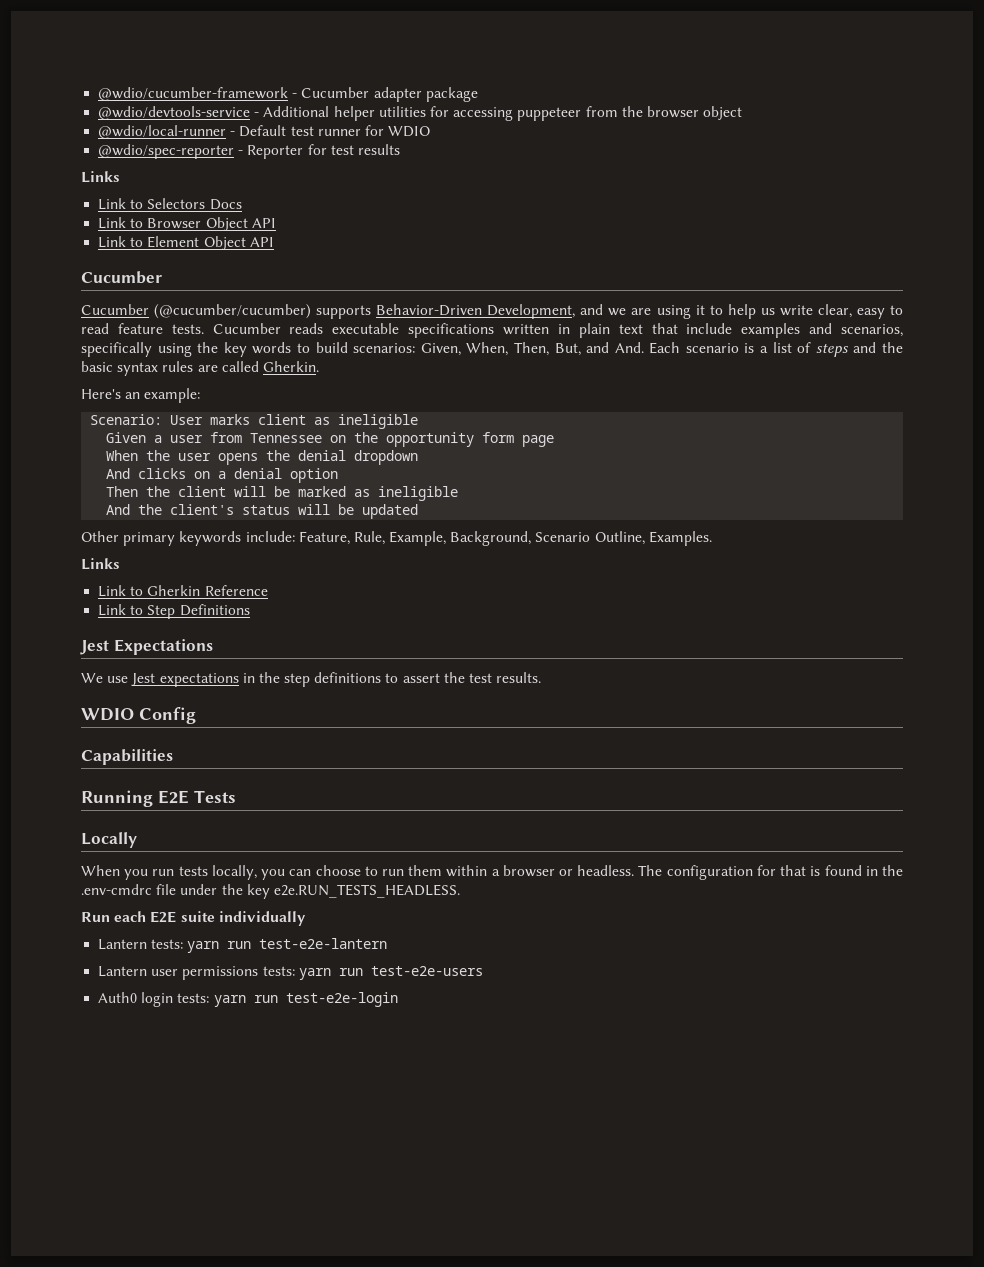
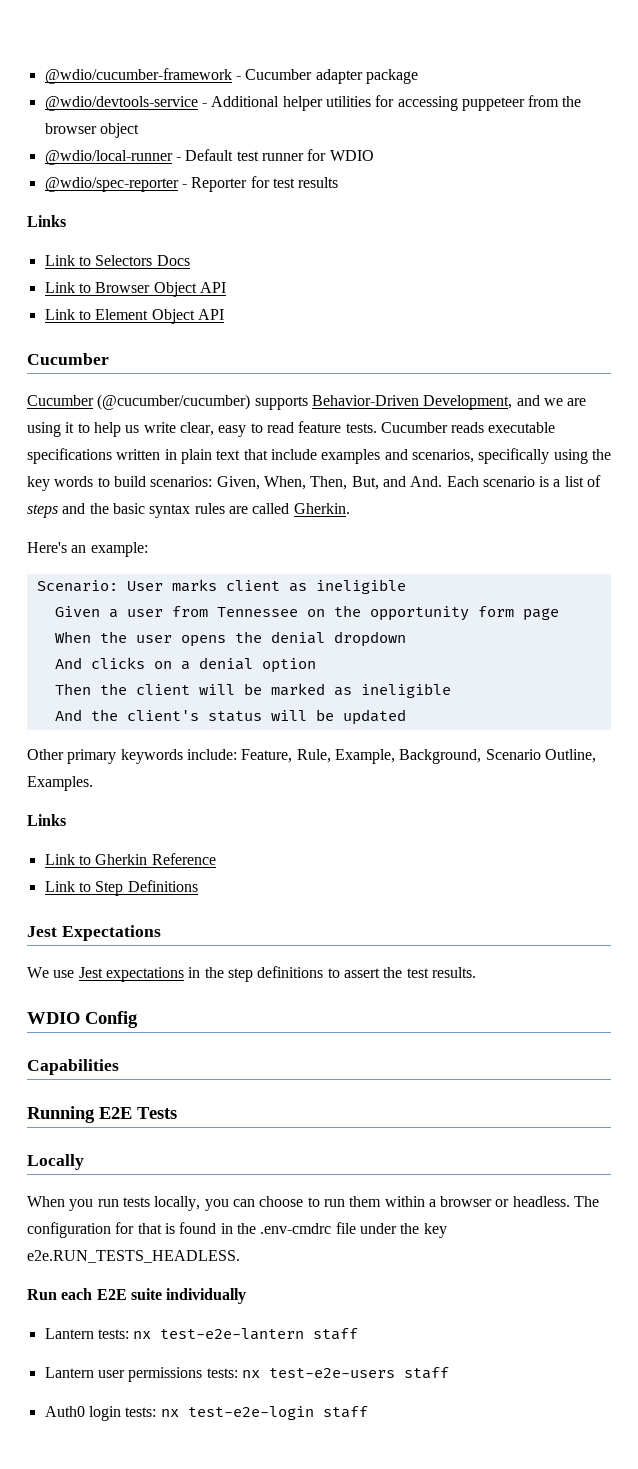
[187,941,252,953] yarn run -> [133,1331,152,1339] nx
(388, 943) none -> [313,1328,359,1340] staff
[298,968,363,980] yarn run -> [241,1370,260,1378] nx
(483, 971) none -> [403,1367,449,1379] staff
[213,992,398,1007] yarn run test-e2e-login -> [160,1406,368,1420] nx test-e2e-login staff

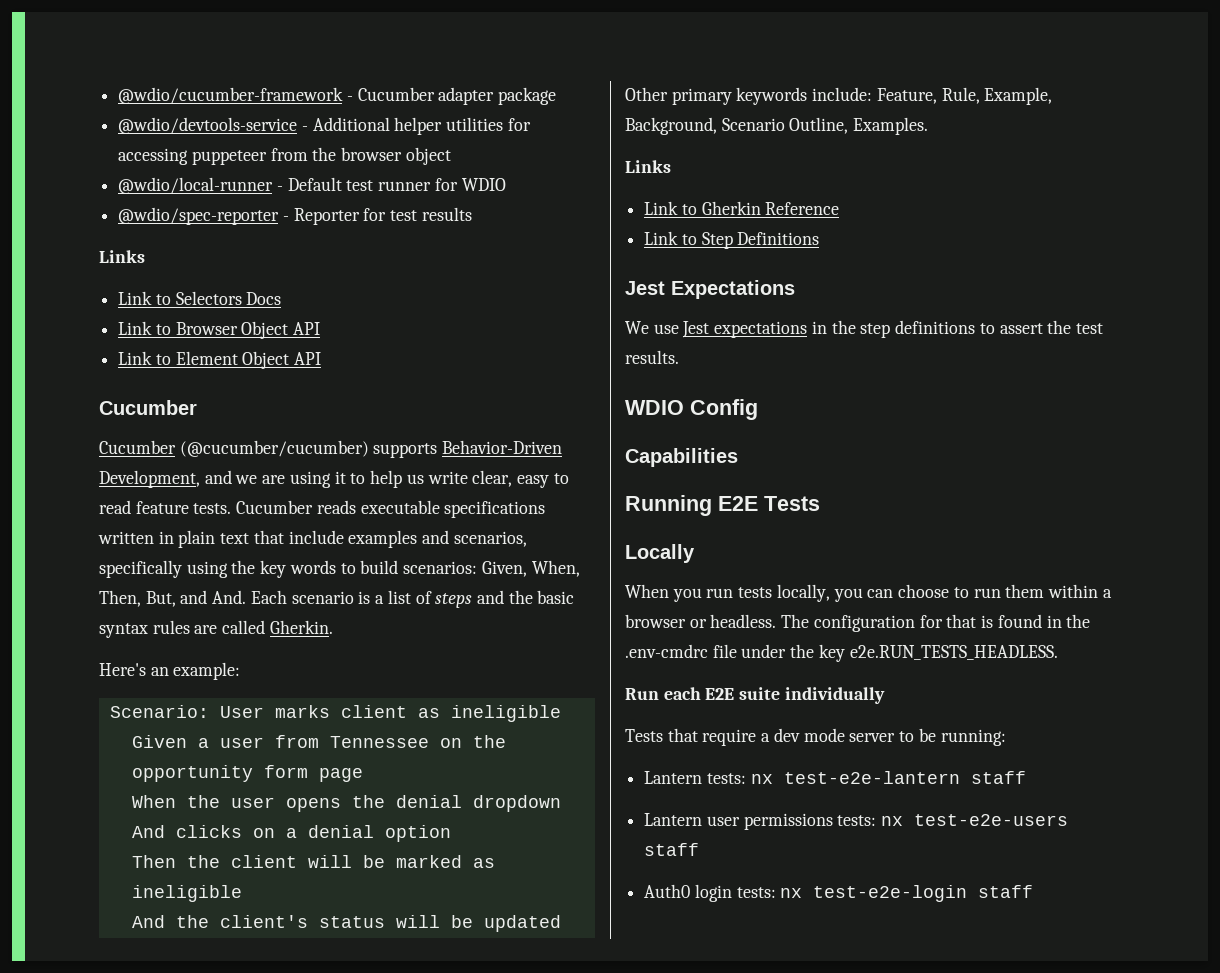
(247, 1296) none -> [625,728,1006,746] // Tests that require a dev mode server to be running:

